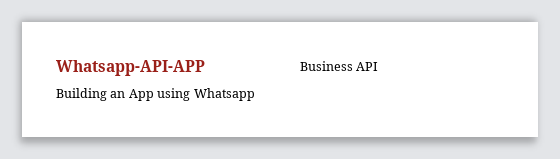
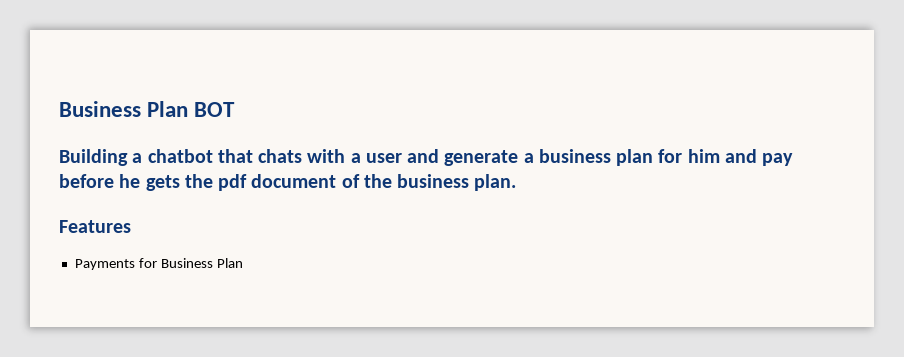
[56,60,205,76] [56,88,255,101] [300,61,379,71] Whatsapp-API-APP // Building an App using Whatsapp Business API -> [59,101,236,117] [59,149,794,166] [59,174,517,191] [59,220,131,233] [74,258,243,270] Business Plan BOT // Building a chatbot that chats with a user and generate a business plan for him and pay before he gets the pdf document of the business plan. // Features // Payments for Business Plan

